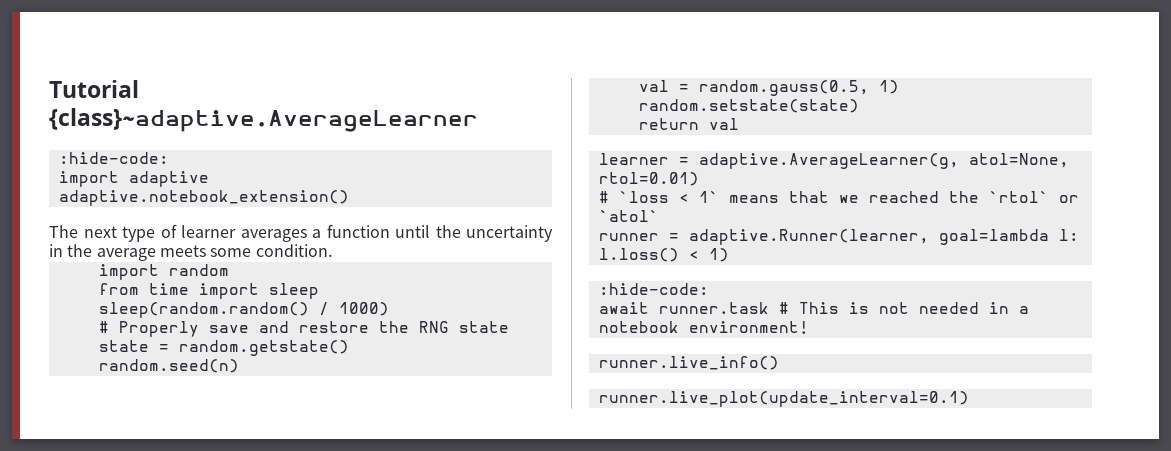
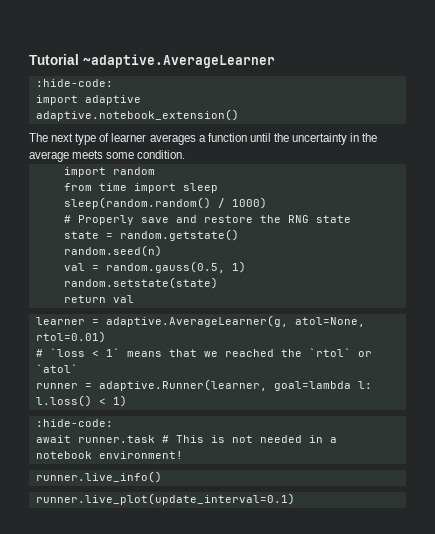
[49,108,478,132] {class}~adaptive.AverageLearner -> [83,54,275,68] ~adaptive.AverageLearner

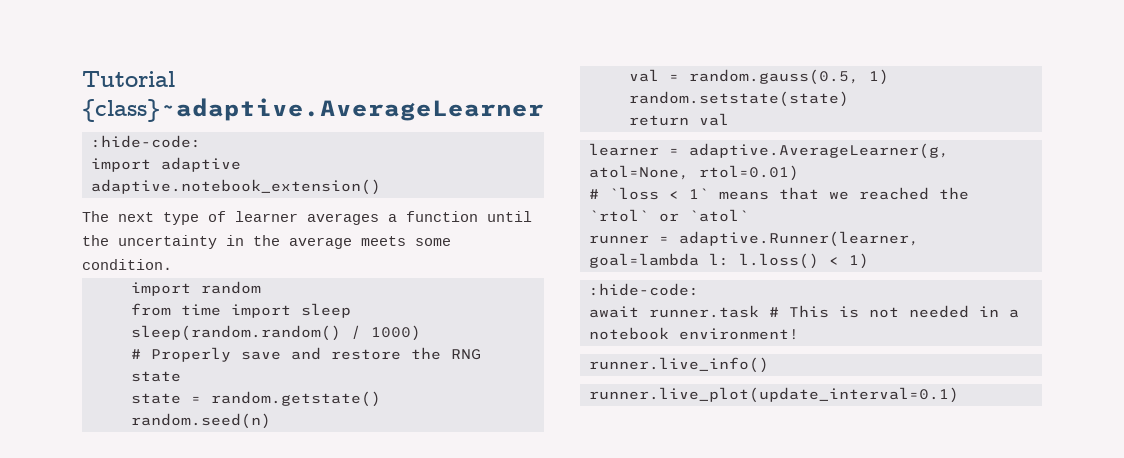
[83,54,275,68] ~adaptive.AverageLearner -> [82,98,544,122] {class}~adaptive.AverageLearner

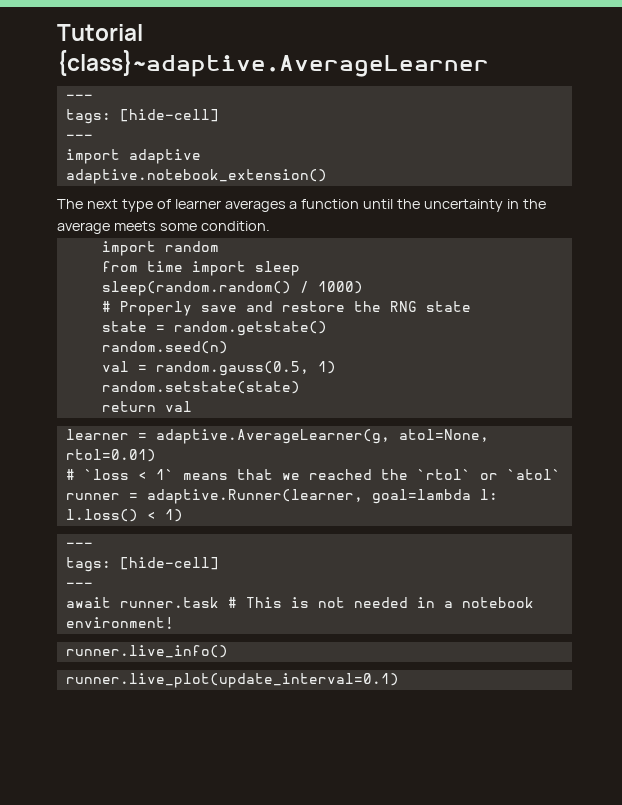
[91,135,201,148] :hide-code: -> [65,94,93,100] [65,109,219,124] [65,134,93,140] --- // tags: [hide-cell] // ---
[589,283,699,296] :hide-code: -> [65,542,93,548] [65,557,219,572] [65,582,93,588] --- // tags: [hide-cell] // ---

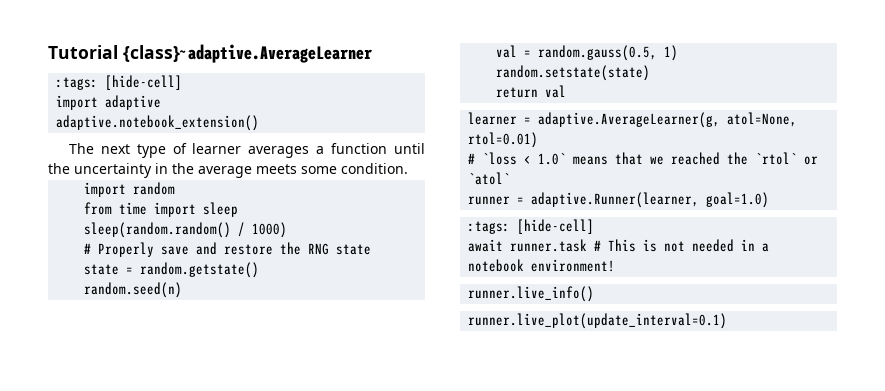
[65,94,93,100] [65,109,219,124] [65,134,93,140] --- // tags: [hide-cell] // --- -> [56,75,183,90] :tags: [hide-cell]
[155,469,174,480] 1` -> [538,153,567,165] 1.0`
[371,489,498,504] [65,509,183,522] [65,542,93,548] [65,557,219,572] [65,582,93,588] goal=lambda l: l.loss() < 1) // --- // tags: [hide-cell] // --- -> [706,192,770,208] [468,219,595,234] goal=1.0) // :tags: [hide-cell]

